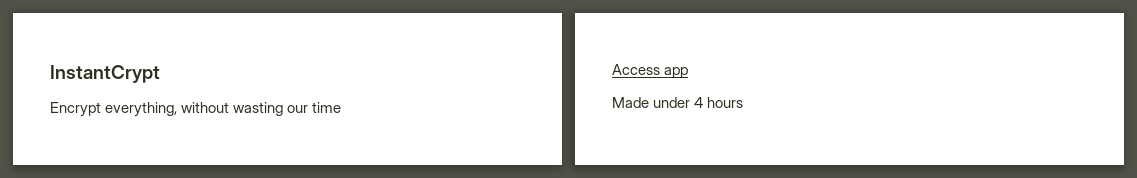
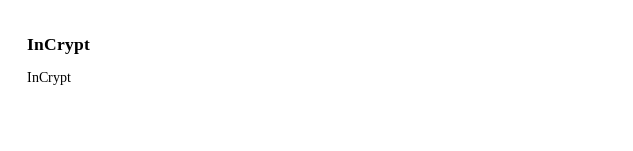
[50,65,160,83] [50,102,342,117] [612,64,689,78] [612,97,744,108] InstantCrypt // Encrypt everything, without wasting our time // Access app // Made under 4 hours -> [27,39,90,54] [27,72,71,85] InCrypt // InCrypt

